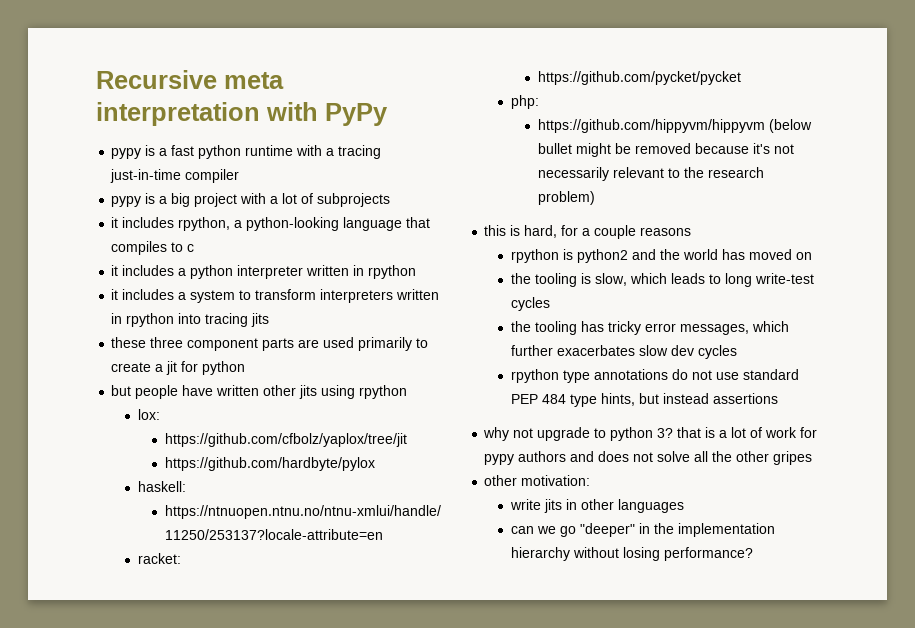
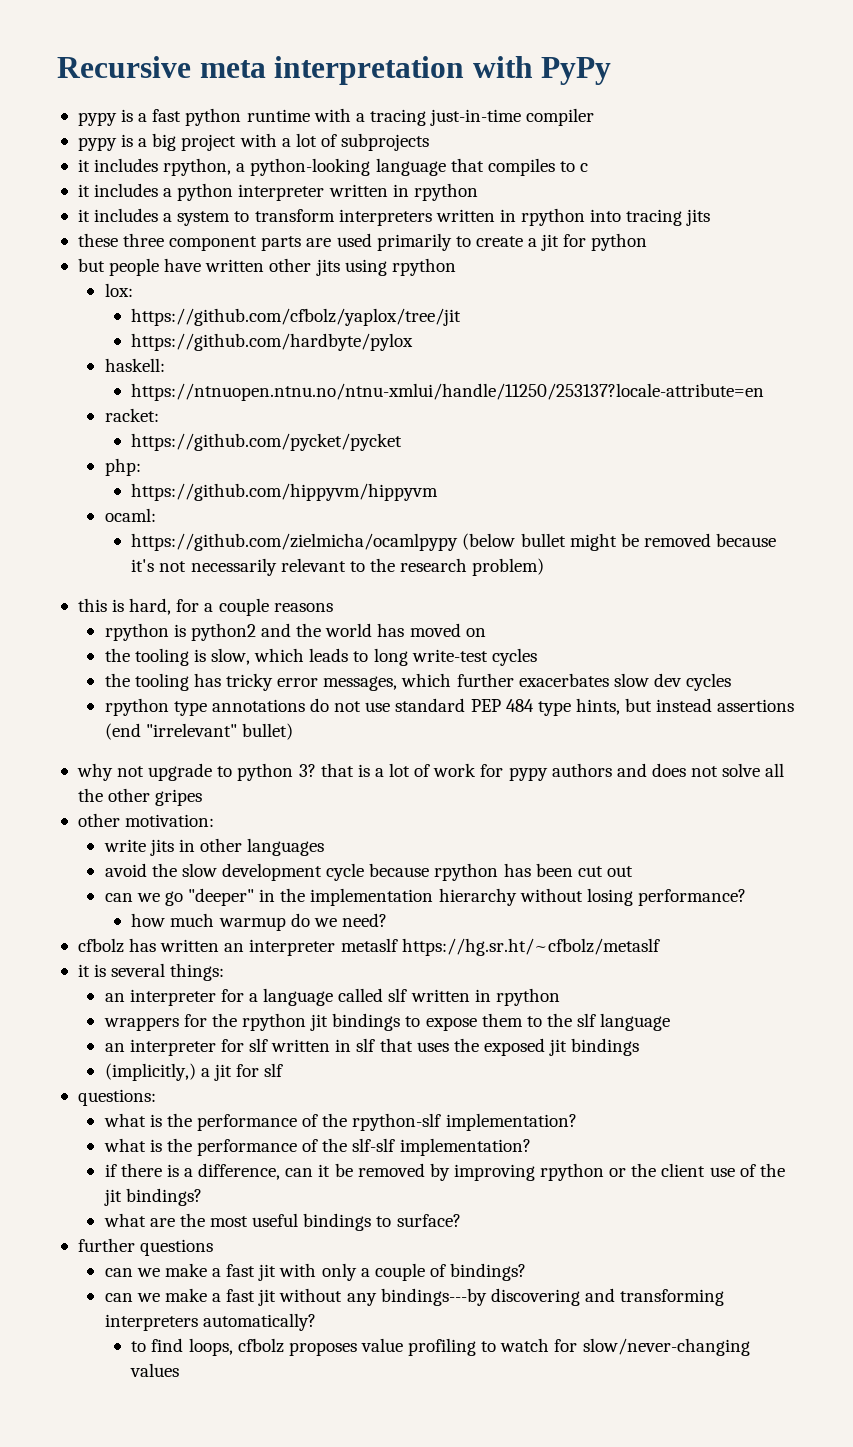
(765, 126) none -> [104,508,156,522] [131,533,459,551] // ocaml: // https://github.com/zielmicha/ocamlpypy
(779, 398) none -> [104,723,293,740] (end "irrelevant" bullet)
(685, 506) none -> [104,863,633,881] // avoid the slow development cycle because rpython has been cut out
(754, 554) none -> [131,913,387,931] [77,938,660,956] [77,963,225,981] [104,988,560,1006] [103,1013,671,1031] [104,1038,640,1056] [104,1063,284,1081] [77,1089,156,1106] [103,1113,577,1131] [103,1138,531,1156] [104,1163,785,1181] [103,1188,202,1206] [103,1213,461,1231] [77,1238,214,1256] [104,1263,527,1281] [104,1288,725,1306] [104,1313,316,1331] [131,1338,750,1356] [130,1363,180,1377] // how much warmup do we need? // cfbolz has written an interpreter metaslf https://hg.sr.ht/~cfbolz/metaslf // it is several things: // an interpreter for a language called slf written in rpython // wrappers for the rpython jit bindings to expose them to the slf language // an interpreter for slf written in slf that uses the exposed jit bindings // (implicitly,) a jit for slf // questions: // what is the performance of the rpython-slf implementation? // what is the performance of the slf-slf implementation? // if there is a difference, can it be removed by improving rpython or the client use of the jit bindings? // what are the most useful bindings to surface? // further questions // can we make a fast jit with only a couple of bindings? // can we make a fast jit without any bindings---by discovering and transforming interpreters automatically? // to find loops, cfbolz proposes value profiling to watch for slow/never-changing values

